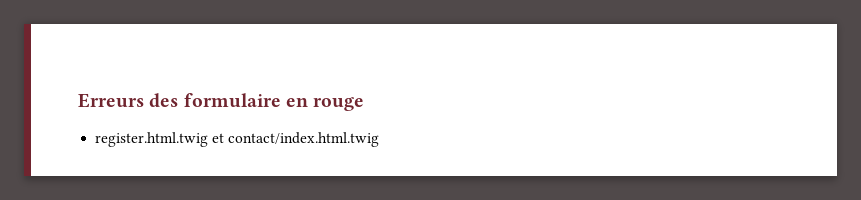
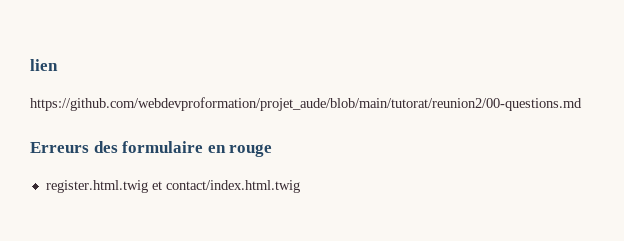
(78, 100) none -> [30,59,58,71] [30,97,582,111] lien // https://github.com/webdevproformation/projet_aude/blob/main/tutorat/reunion2/00-questions.md //

